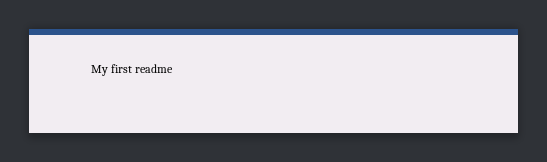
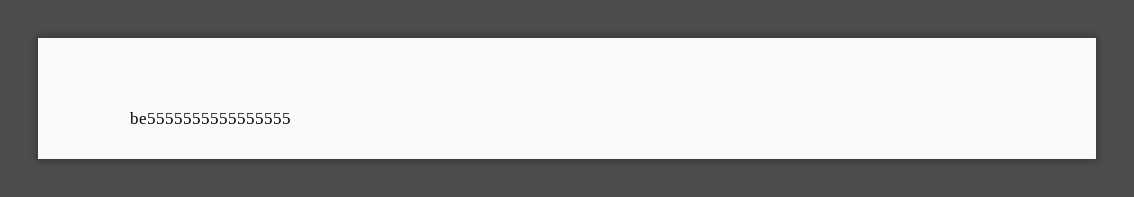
[91,64,174,76] My first readme -> [130,112,291,124] be5555555555555555

